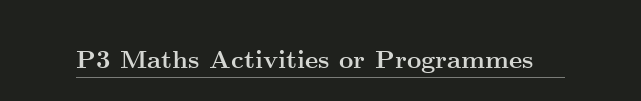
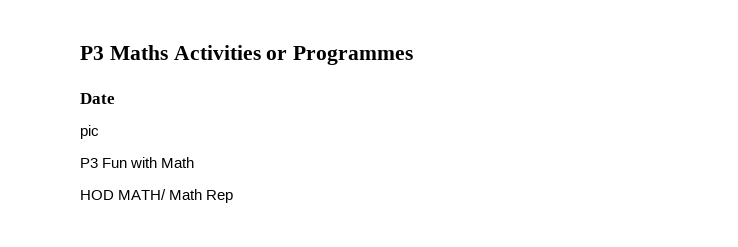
(533, 62) none -> [80,93,115,104] [80,125,99,139] [80,157,195,168] [80,189,234,203] // Date // pic // P3 Fun with Math // HOD MATH/ Math Rep

